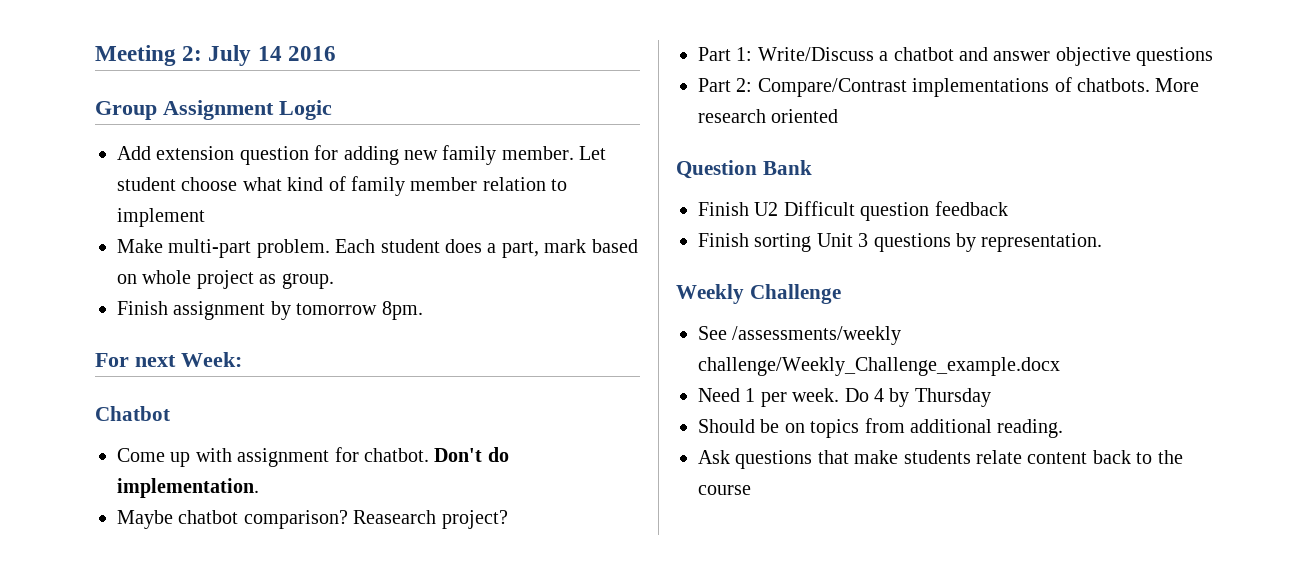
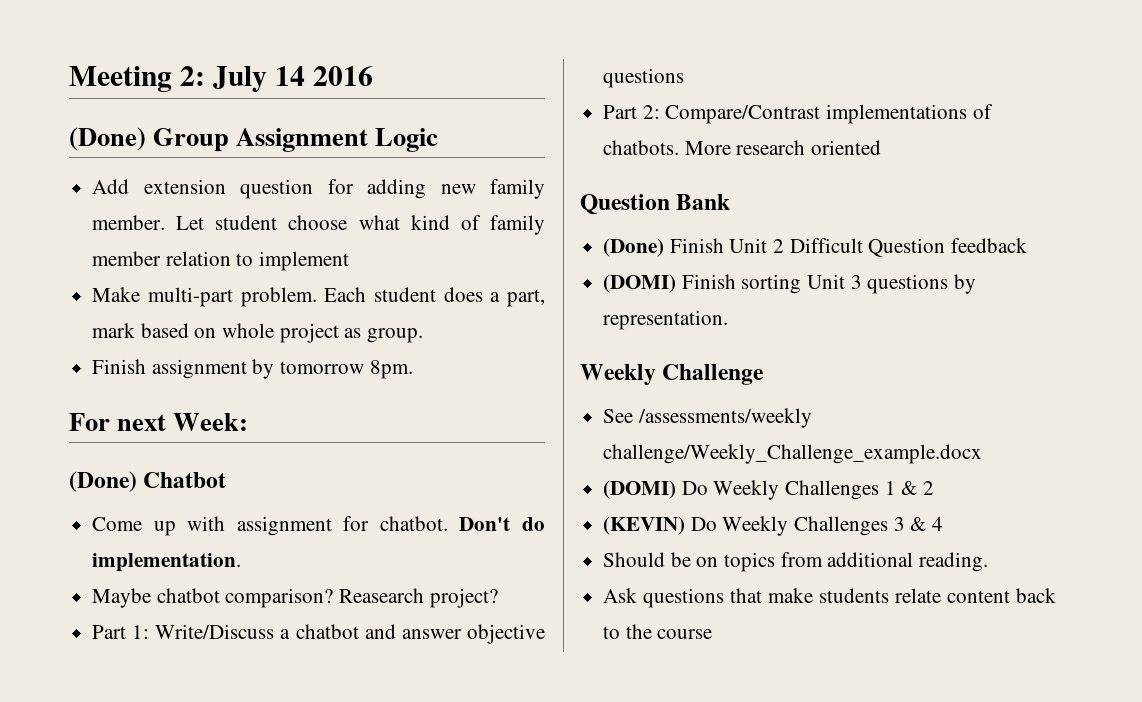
(336, 53) none -> [69,127,146,151] (Done)
(242, 359) none -> [69,471,137,492] (Done)
[698,201,930,221] Finish U2 Difficult question -> [603,238,946,257] (Done) Finish Unit 2 Difficult Question
(1008, 208) none -> [603,274,677,293] (DOMI)
[698,388,869,407] Need 1 per week. Do -> [603,480,935,500] [603,516,927,536] (DOMI) Do Weekly Challenges 1 & 2 // (KEVIN) Do Weekly Challenges 3 &
[889,388,991,407] by Thursday -> (944, 524) none

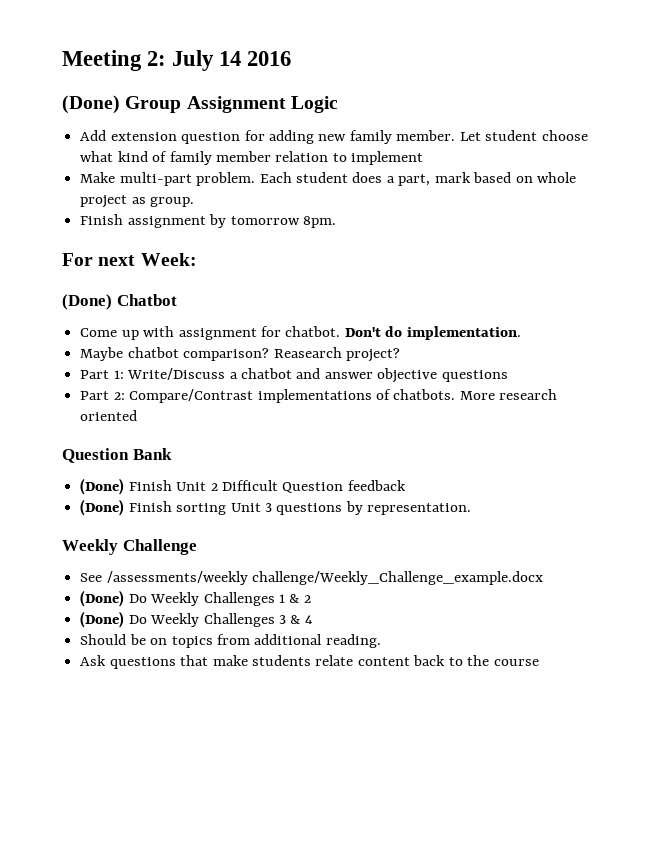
[603,274,677,293] (DOMI) -> [80,499,125,516] (Done)
[603,480,677,499] (DOMI) -> [80,590,125,607] (Done)
[603,516,686,535] (KEVIN) -> [80,611,125,628] (Done)

